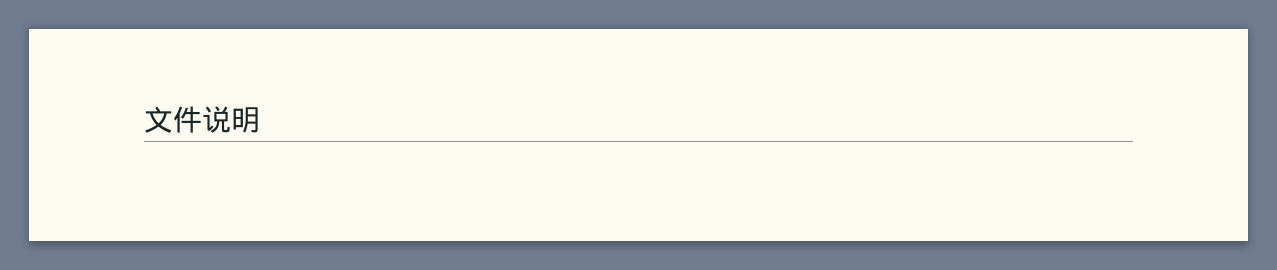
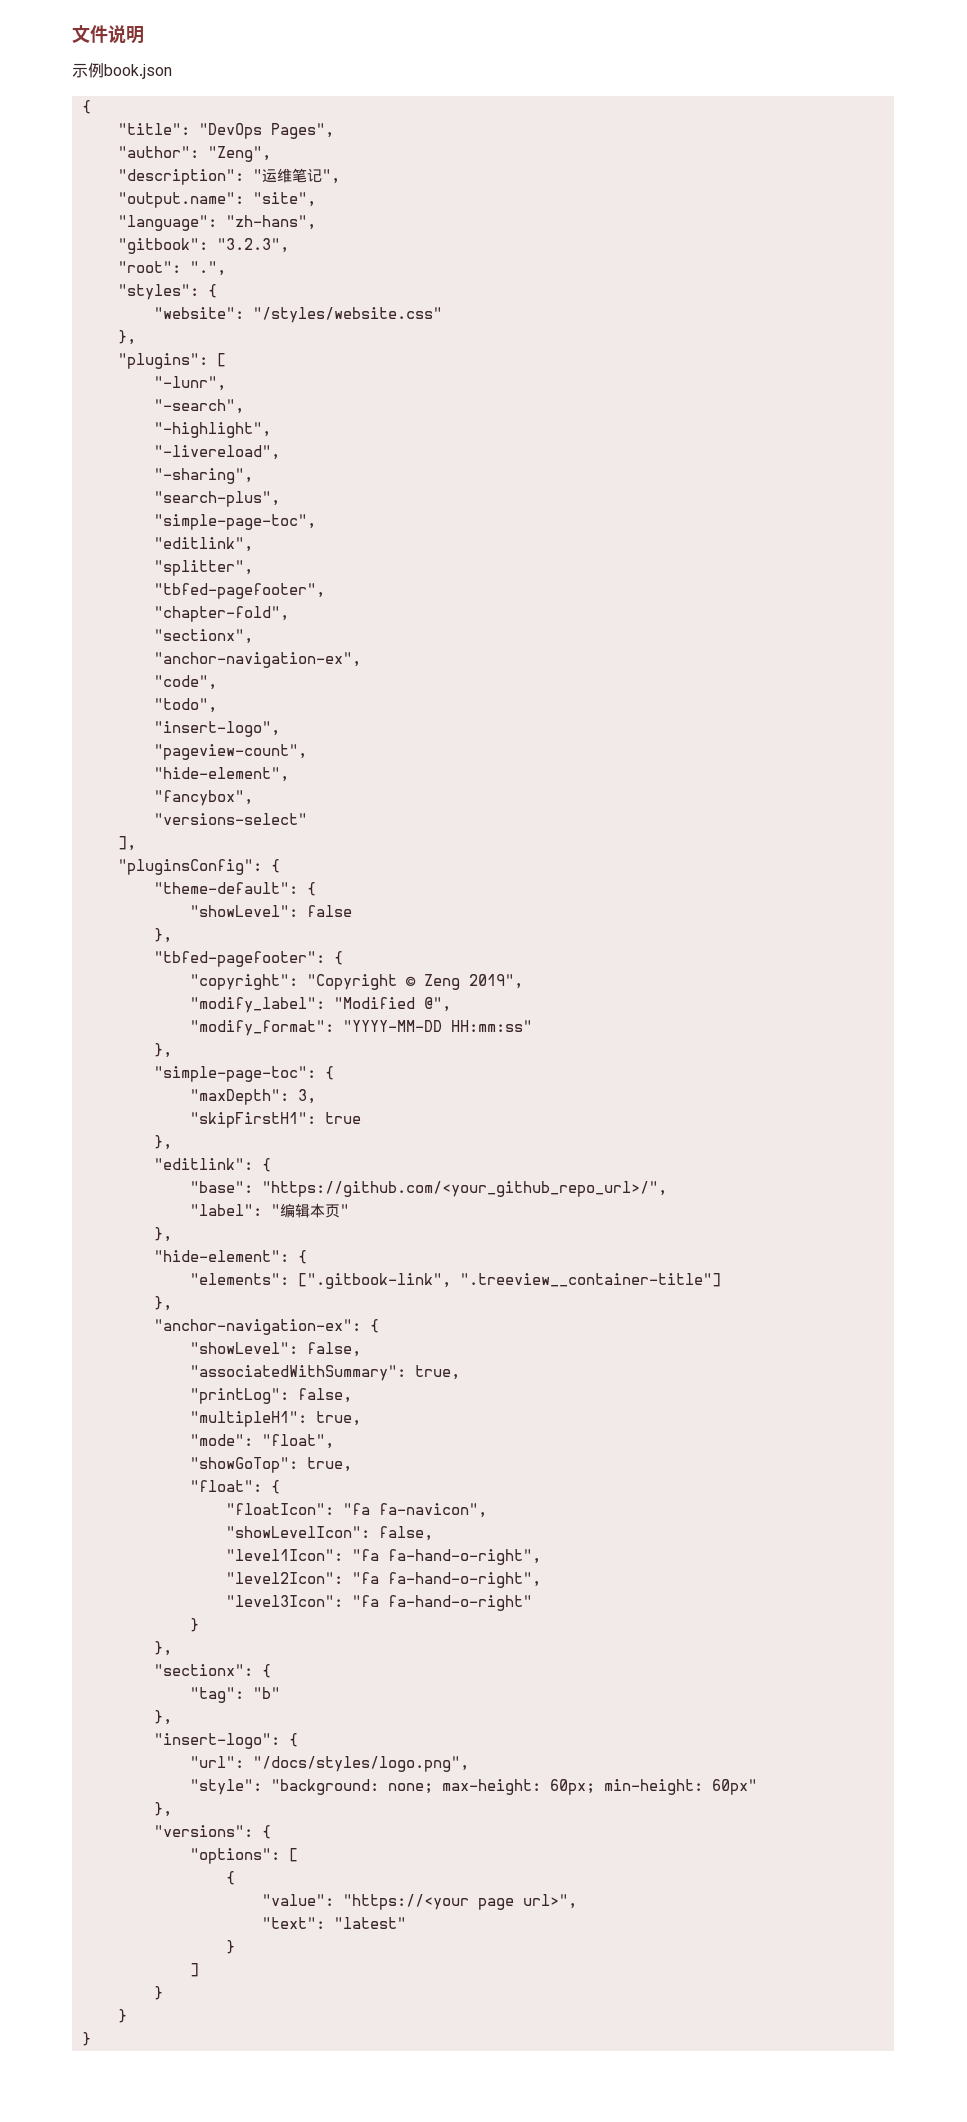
(260, 120) none -> [72,63,172,79] [81,100,91,114] [117,123,334,139] [117,146,271,162] [117,168,340,185] [117,192,316,208] [117,215,316,231] [117,238,289,254] [117,261,226,276] [117,284,217,300] [153,307,442,323] [117,330,136,345] [117,353,226,369] [153,376,226,391] [153,399,244,414] [153,422,271,438] [153,445,280,460] [153,468,253,484] [153,491,280,507] [153,514,316,530] [153,537,253,552] [153,560,253,576] [153,583,325,599] [153,606,289,622] [153,629,253,644] [153,652,361,668] [153,675,217,690] [153,698,217,713] [153,721,280,737] [153,744,307,760] [153,767,289,782] [153,790,253,806] [153,813,307,825] [117,836,136,851] [117,859,280,875] [153,882,316,896] [189,905,352,917] [153,928,172,943] [153,951,343,967] [189,974,523,990] [189,997,451,1013] [189,1020,532,1036] [153,1043,172,1058] [153,1066,334,1082] [189,1089,316,1105] [189,1112,361,1128] [153,1135,172,1150] [153,1158,271,1172] [189,1181,667,1197] [189,1203,349,1218] [153,1227,172,1242] [153,1250,307,1264] [189,1273,721,1289] [153,1296,172,1311] [153,1319,379,1335] [189,1342,361,1357] [189,1365,460,1381] [189,1388,352,1404] [189,1411,361,1427] [189,1434,334,1449] [189,1457,352,1473] [189,1480,280,1494] [225,1503,487,1518] [225,1526,433,1541] [225,1549,541,1565] [225,1572,541,1588] [225,1595,532,1611] [189,1618,199,1632] [153,1641,172,1656] [153,1664,271,1678] [189,1687,280,1703] [153,1710,172,1725] [153,1733,298,1749] [189,1756,469,1772] [189,1779,757,1795] [153,1802,172,1817] [153,1825,271,1839] [189,1848,298,1864] [225,1871,235,1885] [261,1894,577,1910] [261,1917,406,1929] [225,1940,235,1954] [189,1963,199,1977] [153,1986,163,2000] [117,2009,127,2023] [81,2032,91,2046] // 示例book.json // { // "title": "DevOps Pages", // "author": "Zeng", // "description": "运维笔记", // "output.name": "site", // "language": "zh-hans", // "gitbook": "3.2.3", // "root": ".", // "styles": { // "website": "/styles/website.css" // }, // "plugins": [ // "-lunr", // "-search", // "-highlight", // "-livereload", // "-sharing", // "search-plus", // "simple-page-toc", // "editlink", // "splitter", // "tbfed-pagefooter", // "chapter-fold", // "sectionx", // "anchor-navigation-ex", // "code", // "todo", // "insert-logo", // "pageview-count", // "hide-element", // "fancybox", // "versions-select" // ], // "pluginsConfig": { // "theme-default": { // "showLevel": false // }, // "tbfed-pagefooter": { // "copyright": "Copyright © Zeng 2019", // "modify_label": "Modified @", // "modify_format": "YYYY-MM-DD HH:mm:ss" // }, // "simple-page-toc": { // "maxDepth": 3, // "skipFirstH1": true // }, // "editlink": { // "base": "https://github.com/<your_github_repo_url>/", // "label": "编辑本页" // }, // "hide-element": { // "elements": [".gitbook-link", ".treeview__container-title"] // }, // "anchor-navigation-ex": { // "showLevel": false, // "associatedWithSummary": true, // "printLog": false, // "multipleH1": true, // "mode": "float", // "showGoTop": true, // "float": { // "floatIcon": "fa fa-navicon", // "showLevelIcon": false, // "level1Icon": "fa fa-hand-o-right", // "level2Icon": "fa fa-hand-o-right", // "level3Icon": "fa fa-hand-o-right" // } // }, // "sectionx": { // "tag": "b" // }, // "insert-logo": { // "url": "/docs/styles/logo.png", // "style": "background: none; max-height: 60px; min-height: 60px" // }, // "versions": { // "options": [ // { // "value": "https://<your page url>", // "text": "latest" // } // ] // } // } // }

